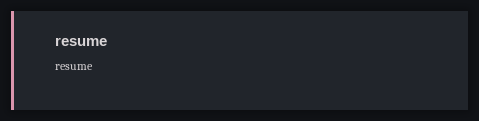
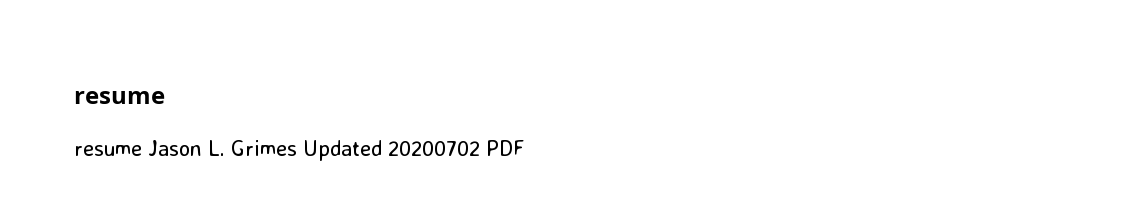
(93, 67) none -> [148,140,525,161] Jason L. Grimes Updated 20200702 PDF

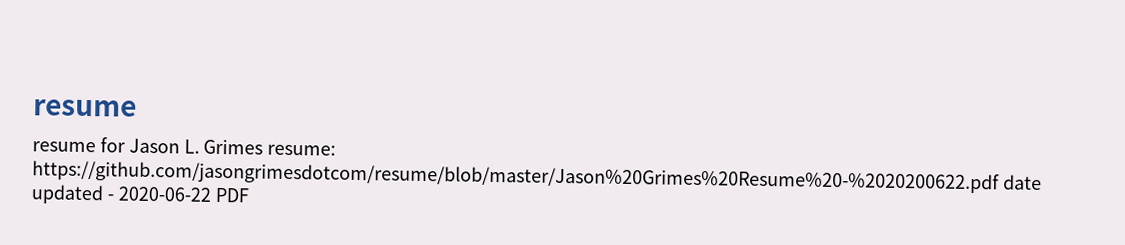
(142, 150) none -> [99,137,126,153] for
[303,140,480,161] Updated 20200702 -> [267,144,337,156] [32,160,1042,194] [31,184,212,205] resume: https://github.com/jasongrimesdotcom/resume/blob/master/Jason%20Grimes%20Resume%20-%2020200622.pdf date updated - 2020-06-22

